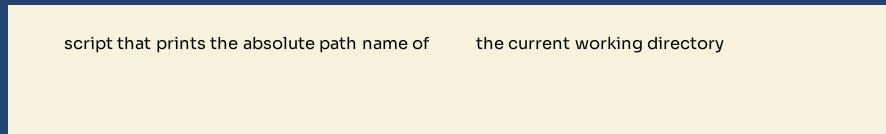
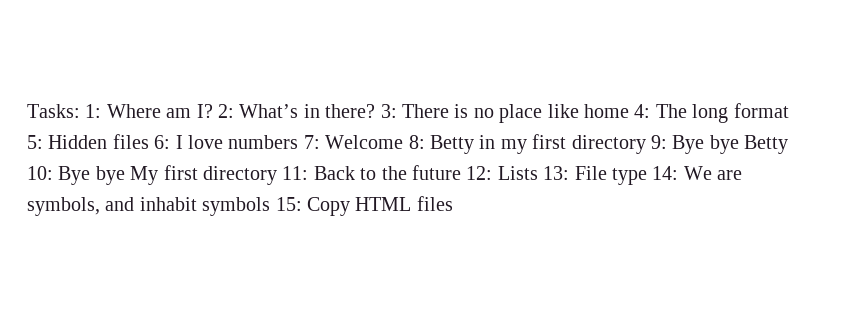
[64,36,725,53] script that prints the absolute path name of the current working directory -> [27,103,789,123] [27,134,789,154] [27,165,743,185] [27,196,453,216] Tasks: 1: Where am I? 2: What’s in there? 3: There is no place like home 4: The long format 5: Hidden files 6: I love numbers 7: Welcome 8: Betty in my first directory 9: Bye bye Betty 10: Bye bye My first directory 11: Back to the future 12: Lists 13: File type 14: We are symbols, and inhabit symbols 15: Copy HTML files

